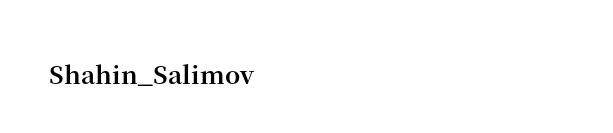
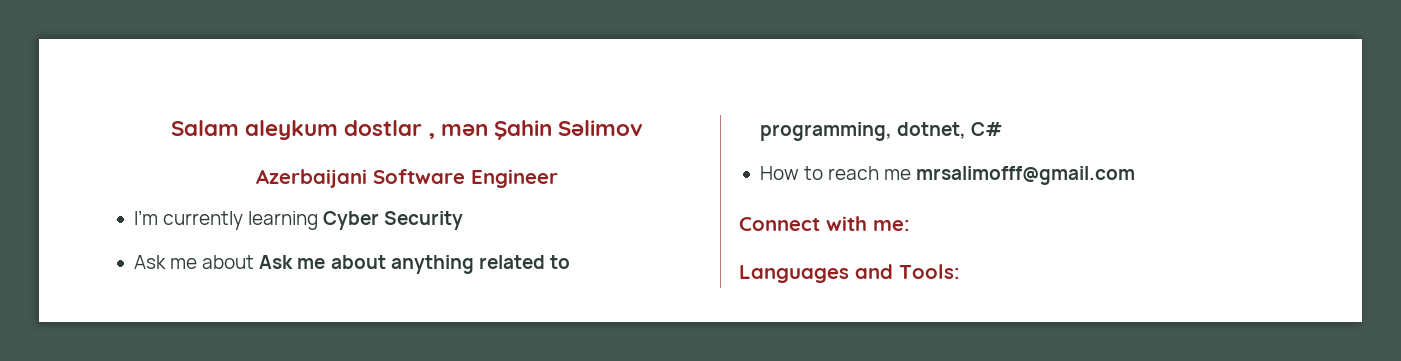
[49,64,255,86] Shahin_Salimov -> [171,120,643,140] [256,169,558,188] [133,210,464,230] [133,255,570,274] [759,122,1004,141] [759,166,1136,185] [739,216,910,231] [739,264,960,283] Salam aleykum dostlar , mən Şahin Səlimov // Azerbaijani Software Engineer // I’m currently learning Cyber Security // Ask me about Ask me about anything related to programming, dotnet, C# // How to reach me mrsalimofff@gmail.com // Connect with me: // Languages and Tools:

